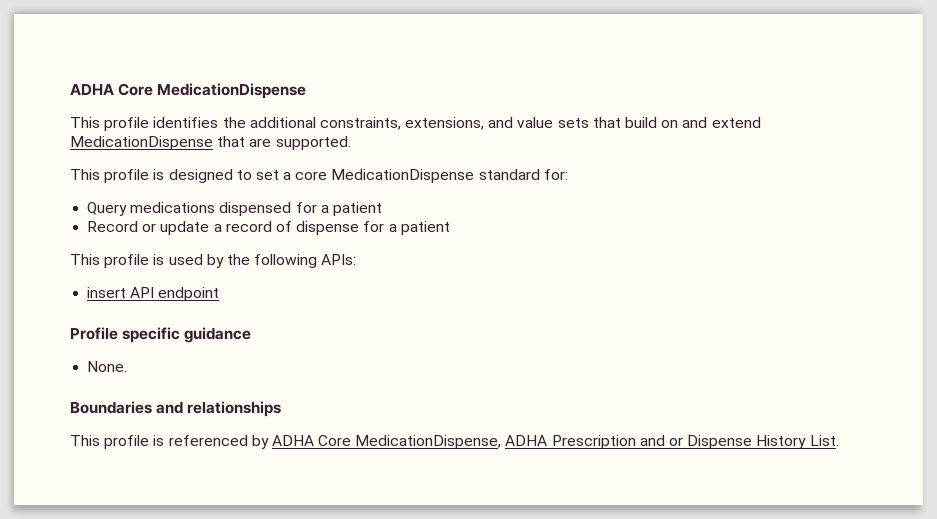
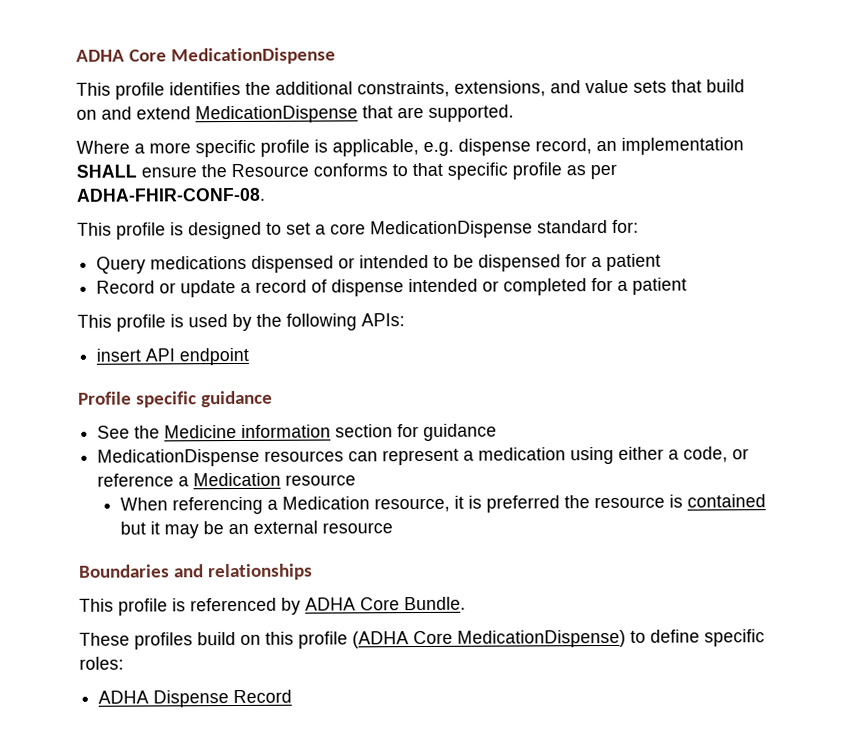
(351, 143) none -> [76,137,744,158] [76,162,617,180] [76,187,266,202] // Where a more specific profile is applicable, e.g. dispense record, an implementation SHALL ensure the Resource conforms to that specific profile as per ADHA-FHIR-CONF-08.
(292, 209) none -> [338,254,562,272] or intended to be dispensed
(360, 228) none -> [408,278,588,296] intended or completed
[87,361,128,372] None. -> [97,423,498,441] [97,446,750,467] [97,472,357,487] [119,494,766,515] [119,520,393,539] See the Medicine information section for guidance // MedicationDispense resources can represent a medication using either a code, or reference a Medication resource // When referencing a Medication resource, it is preferred the resource is contained but it may be an external resource
[355,435,839,449] MedicationDispense, ADHA Prescription and or Dispense History List. -> [404,596,466,611] [79,629,765,650] [79,656,124,670] [98,689,293,708] Bundle. // These profiles build on this profile (ADHA Core MedicationDispense) to define specific roles: // ADHA Dispense Record

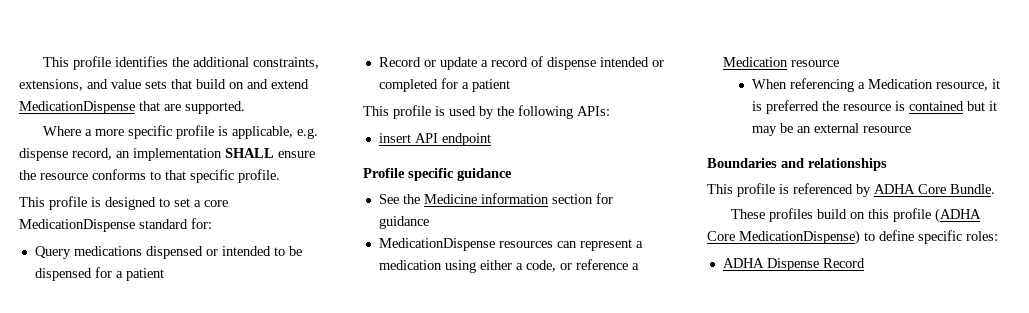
[76,47,336,65] ADHA Core MedicationDispense // -> (42, 62) none
[231,163,309,178] Resource -> [40,173,88,180] resource
[512,162,617,180] [76,187,266,202] profile as per ADHA-FHIR-CONF-08. -> [238,169,280,183] profile.

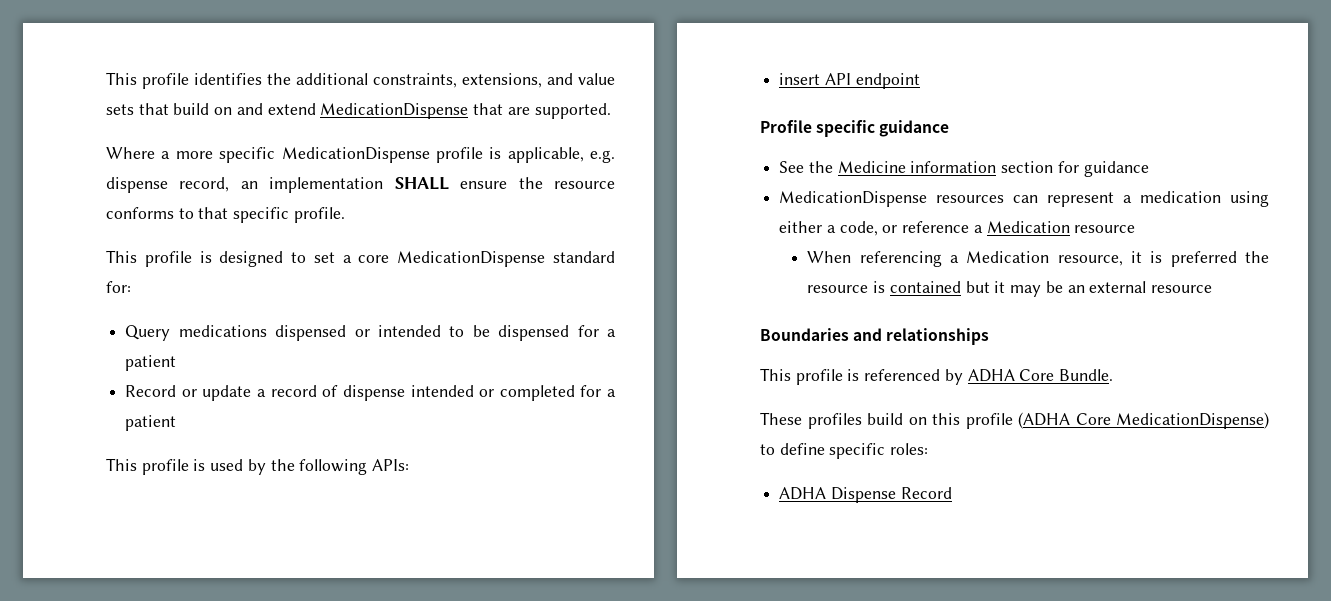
(172, 132) none -> [281,147,430,163] MedicationDispense

